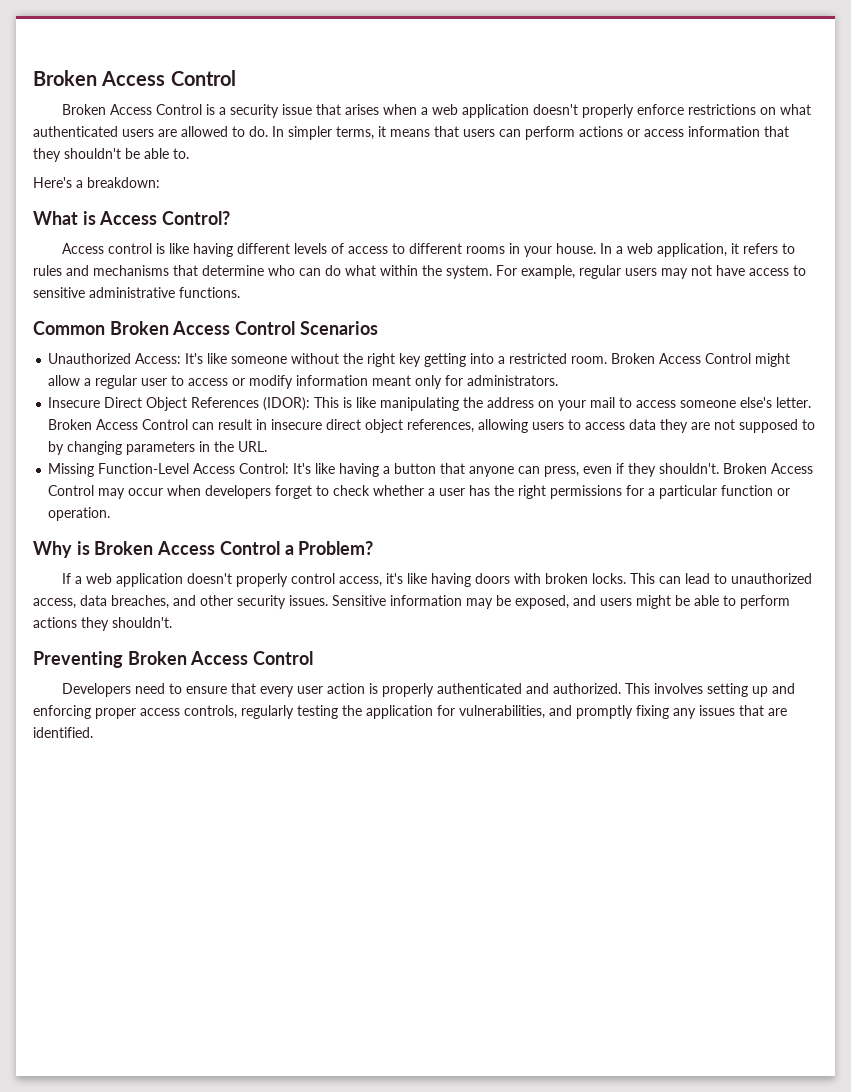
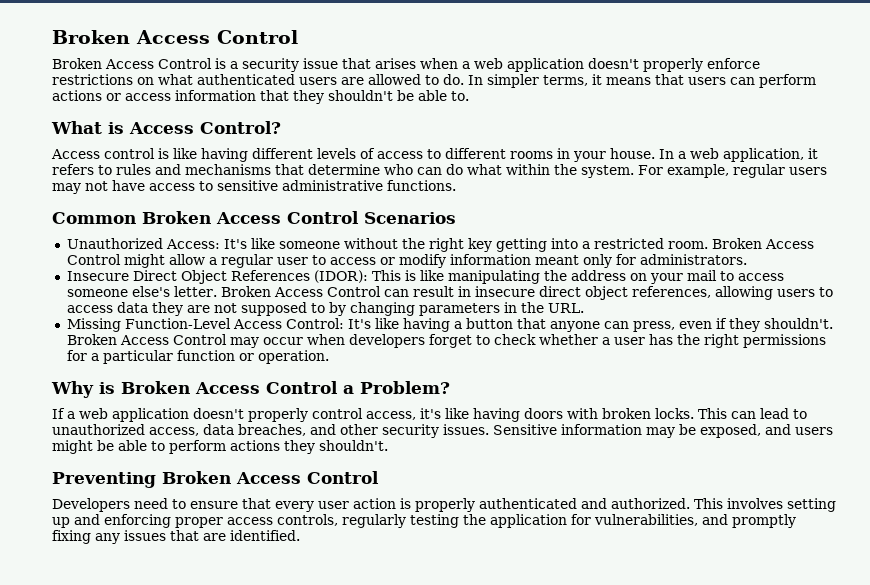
[33,177,160,188] // Here's a breakdown: -> (469, 96) none

